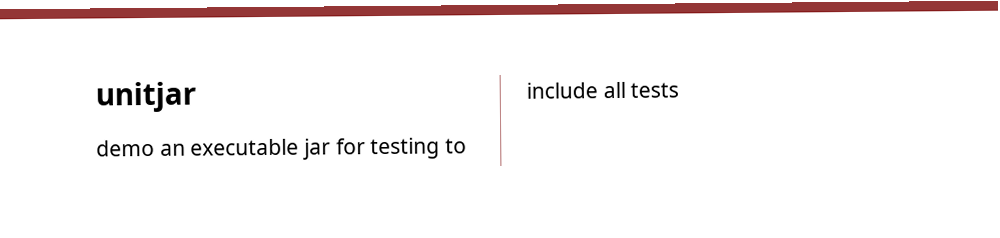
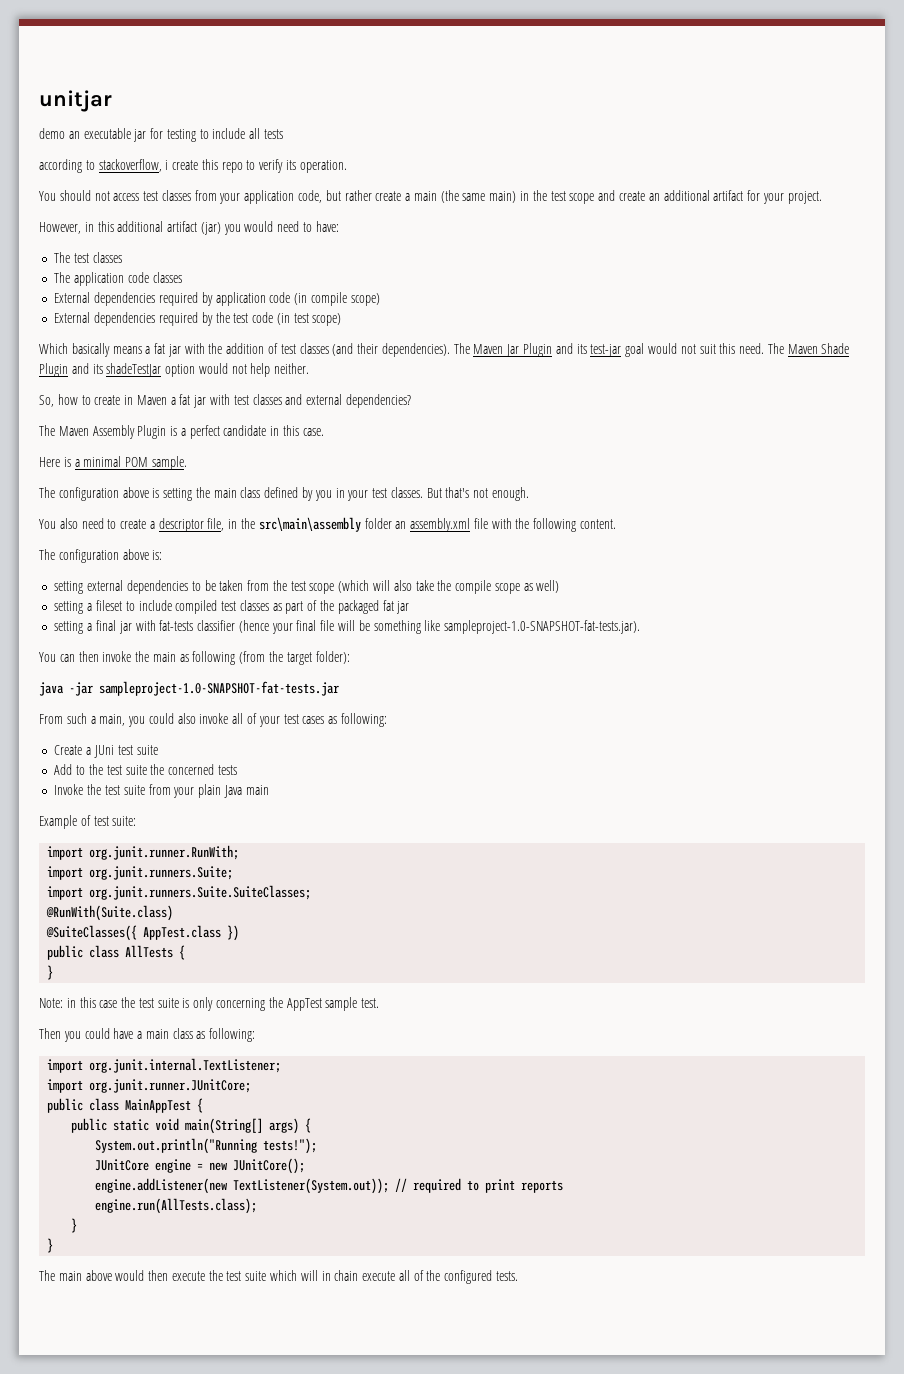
(680, 90) none -> [39,159,347,173] [39,190,822,204] [39,221,339,235] [54,252,122,263] [54,272,182,286] [54,292,380,306] [54,312,342,326] [39,343,850,357] [39,363,310,377] [39,394,411,408] [39,425,324,439] [39,456,187,470] [39,487,530,501] [39,517,617,532] [39,549,163,563] [54,580,560,594] [54,600,410,614] [54,620,641,634] [39,651,350,665] [39,681,339,696] [39,713,387,727] [54,745,158,758] [54,764,237,775] [54,784,269,798] [39,815,137,829] [47,845,240,860] [47,866,234,880] [47,885,312,900] [46,905,174,921] [46,925,240,941] [47,945,186,960] [47,965,54,980] [39,997,380,1011] [39,1028,256,1042] [47,1058,282,1073] [47,1079,252,1093] [47,1098,204,1113] [71,1118,312,1134] [95,1138,318,1154] [95,1158,306,1174] [95,1178,564,1194] [95,1198,258,1214] [71,1218,78,1233] [47,1238,54,1253] [39,1270,519,1284] // according to stackoverflow, i create this repo to verify its operation. // You should not access test classes from your application code, but rather create a main (the same main) in the test scope and create an additional artifact for your project. // However, in this additional artifact (jar) you would need to have: // The test classes // The application code classes // External dependencies required by application code (in compile scope) // External dependencies required by the test code (in test scope) // Which basically means a fat jar with the addition of test classes (and their dependencies). The Maven Jar Plugin and its test-jar goal would not suit this need. The Maven Shade Plugin and its shadeTestJar option would not help neither. // So, how to create in Maven a fat jar with test classes and external dependencies? // The Maven Assembly Plugin is a perfect candidate in this case. // Here is a minimal POM sample. // The configuration above is setting the main class defined by you in your test classes. But that's not enough. // You also need to create a descriptor file, in the src\main\assembly folder an assembly.xml file with the following content. // The configuration above is: // setting external dependencies to be taken from the test scope (which will also take the compile scope as well) // setting a fileset to include compiled test classes as part of the packaged fat jar // setting a final jar with fat-tests classifier (hence your final file will be something like sampleproject-1.0-SNAPSHOT-fat-tests.jar). // You can then invoke the main as following (from the target folder): // java -jar sampleproject-1.0-SNAPSHOT-fat-tests.jar // From such a main, you could also invoke all of your test cases as following: // Create a JUni test suite // Add to the test suite the concerned tests // Invoke the test suite from your plain Java main // Example of test suite: // import org.junit.runner.RunWith; // import org.junit.runners.Suite; // import org.junit.runners.Suite.SuiteClasses; // @RunWith(Suite.class) // @SuiteClasses({ AppTest.class }) // public class AllTests { // } // Note: in this case the test suite is only concerning the AppTest sample test. // Then you could have a main class as following: // import org.junit.internal.TextListener; // import org.junit.runner.JUnitCore; // public class MainAppTest { // public static void main(String[] args) { // System.out.println("Running tests!"); // JUnitCore engine = new JUnitCore(); // engine.addListener(new TextListener(System.out)); // required to print reports // engine.run(AllTests.class); // } // } // The main above would then execute the test suite which will in chain execute all of the configured tests.

